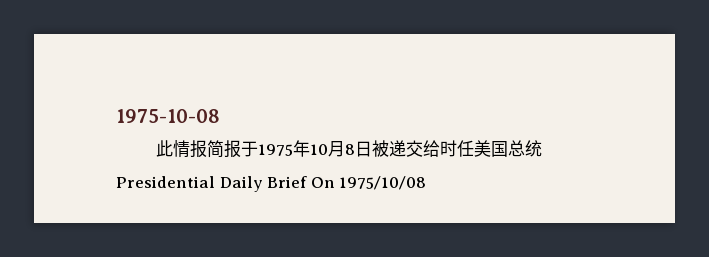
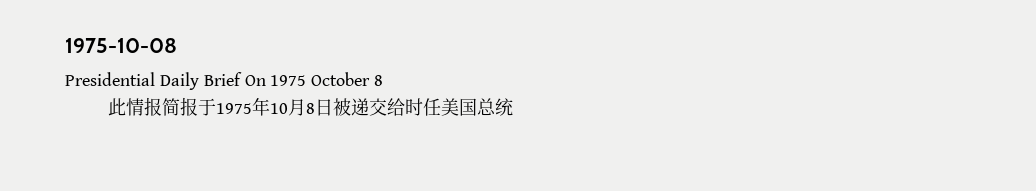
(220, 116) none -> [65,72,384,90] // Presidential Daily Brief On 1975 October 8
[116,176,427,192] // Presidential Daily Brief On 1975/10/08 -> (514, 107) none

